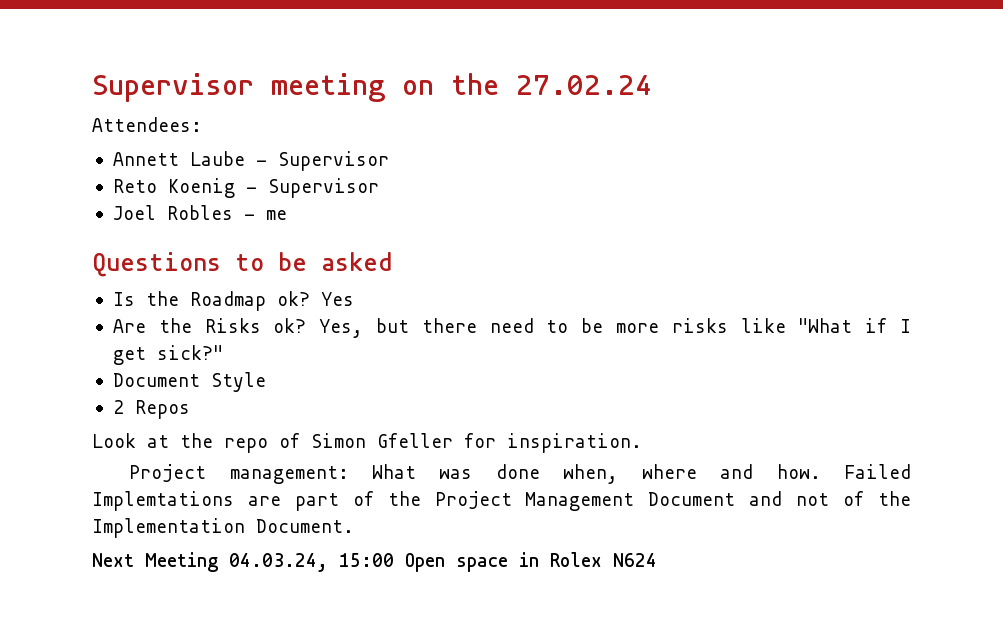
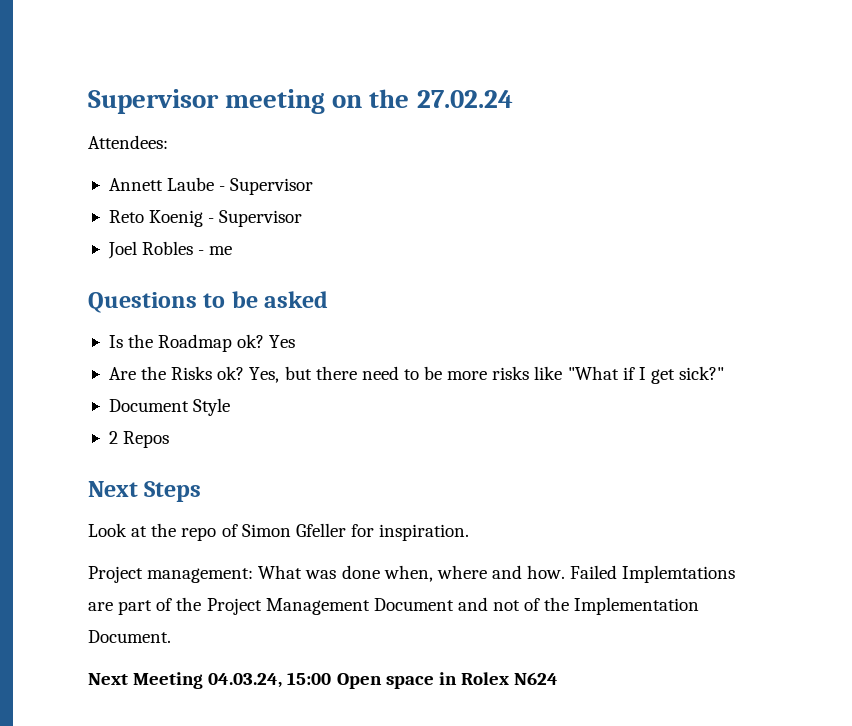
(190, 409) none -> [88,481,202,502] // Next Steps

